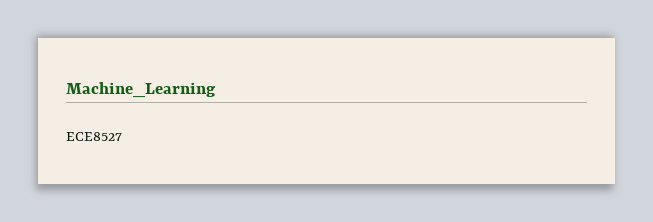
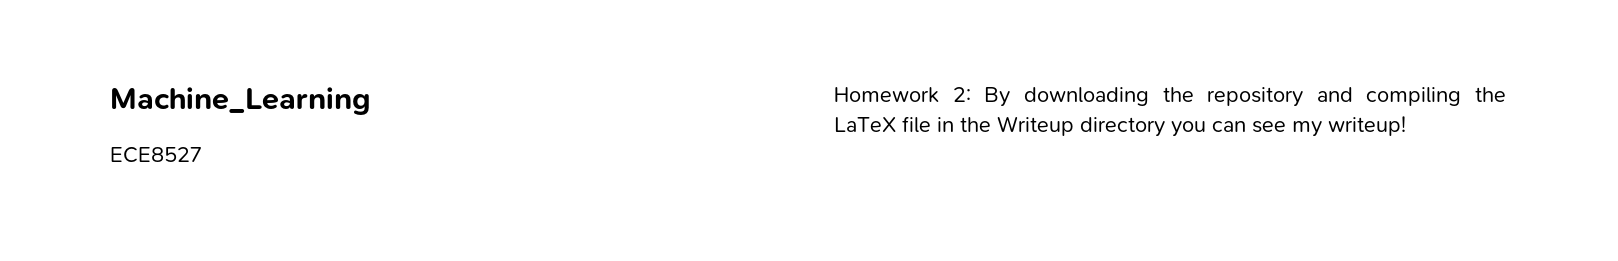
(122, 136) none -> [834,87,1506,107] [834,116,1406,137] // Homework 2: By downloading the repository and compiling the LaTeX file in the Writeup directory you can see my writeup!

